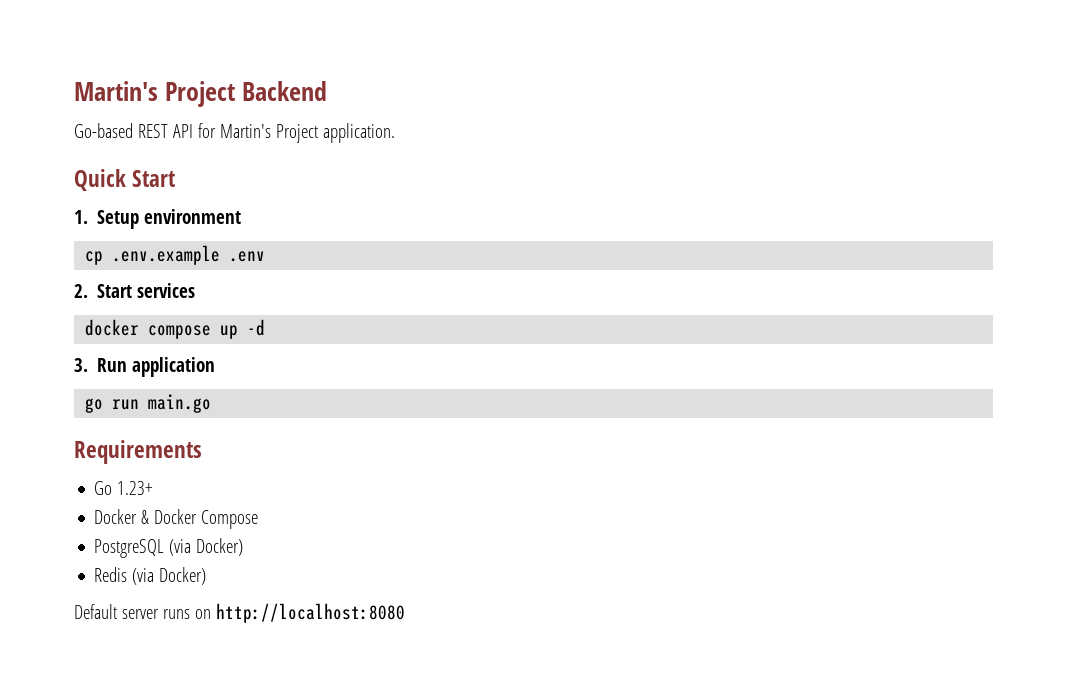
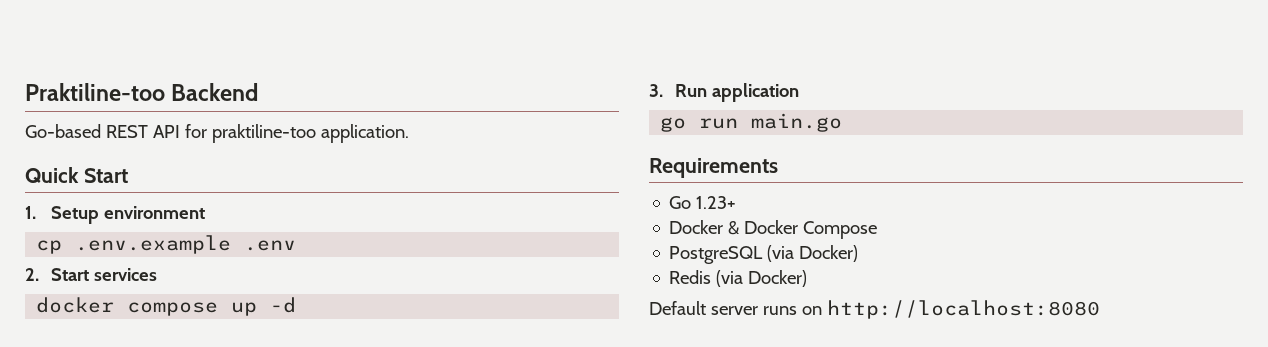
[74,81,236,107] Martin's Project -> [25,83,165,101] Praktiline-too
[219,124,318,143] Martin's Project -> [211,124,316,143] praktiline-too

